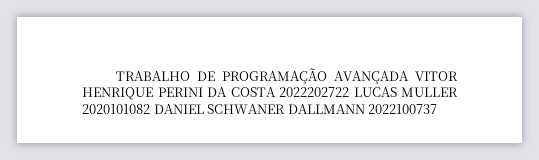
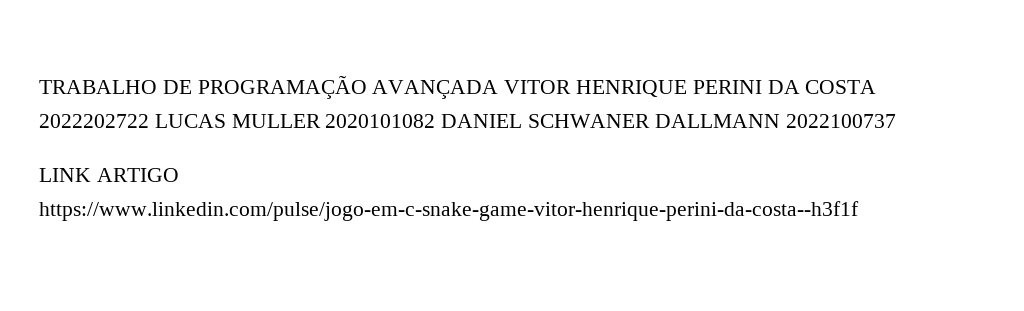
(438, 109) none -> [39,168,179,182] [39,201,859,221] // LINK ARTIGO https://www.linkedin.com/pulse/jogo-em-c-snake-game-vitor-henrique-perini-da-costa--h3f1f

